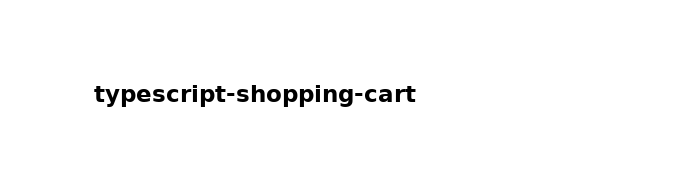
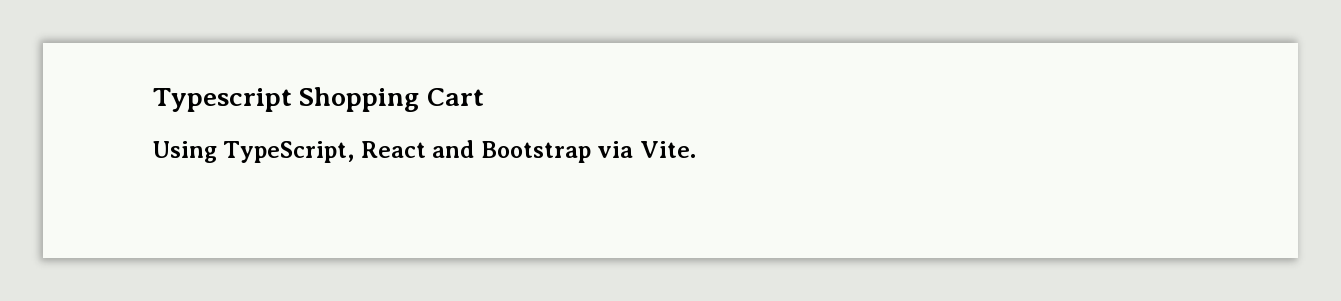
[94,85,416,107] typescript-shopping-cart -> [153,87,484,112] [153,140,696,163] Typescript Shopping Cart // Using TypeScript, React and Bootstrap via Vite.

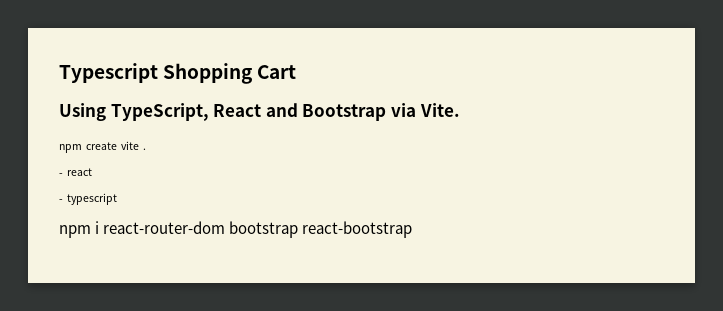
(696, 149) none -> [59,141,147,153] [59,168,93,176] [59,193,118,205] [59,221,413,238] // npm create vite . // - react // - typescript // npm i react-router-dom bootstrap react-bootstrap

